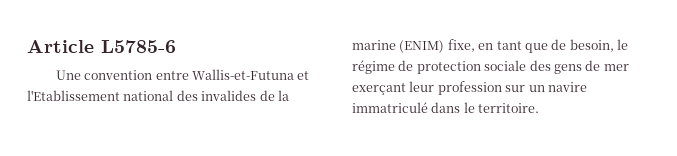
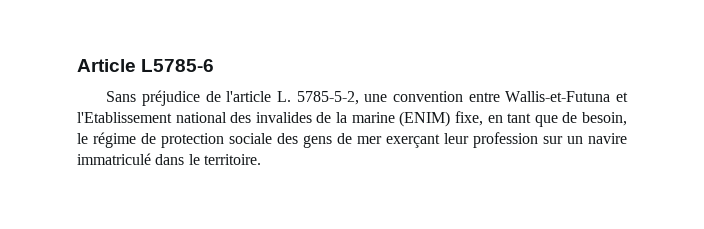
[55,70,81,80] Une -> [106,90,388,106] Sans préjudice de l'article L. 5785-5-2, une

